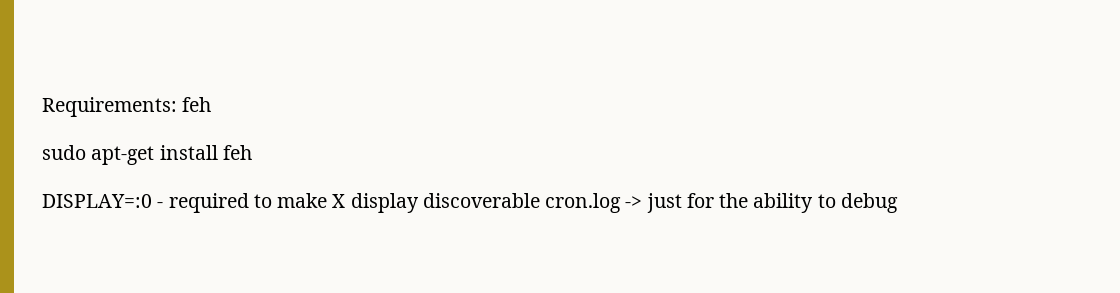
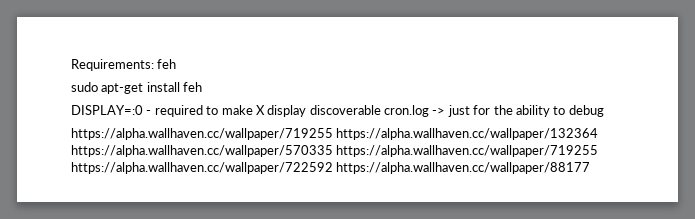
(898, 203) none -> [71,128,599,140] [71,145,599,157] [71,162,591,174] // https://alpha.wallhaven.cc/wallpaper/719255 https://alpha.wallhaven.cc/wallpaper/132364 https://alpha.wallhaven.cc/wallpaper/570335 https://alpha.wallhaven.cc/wallpaper/719255 https://alpha.wallhaven.cc/wallpaper/722592 https://alpha.wallhaven.cc/wallpaper/88177

